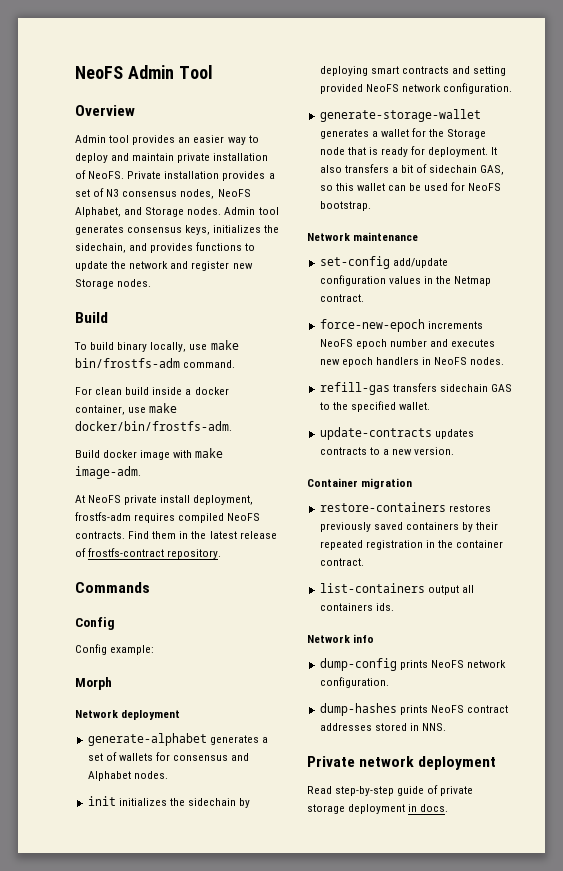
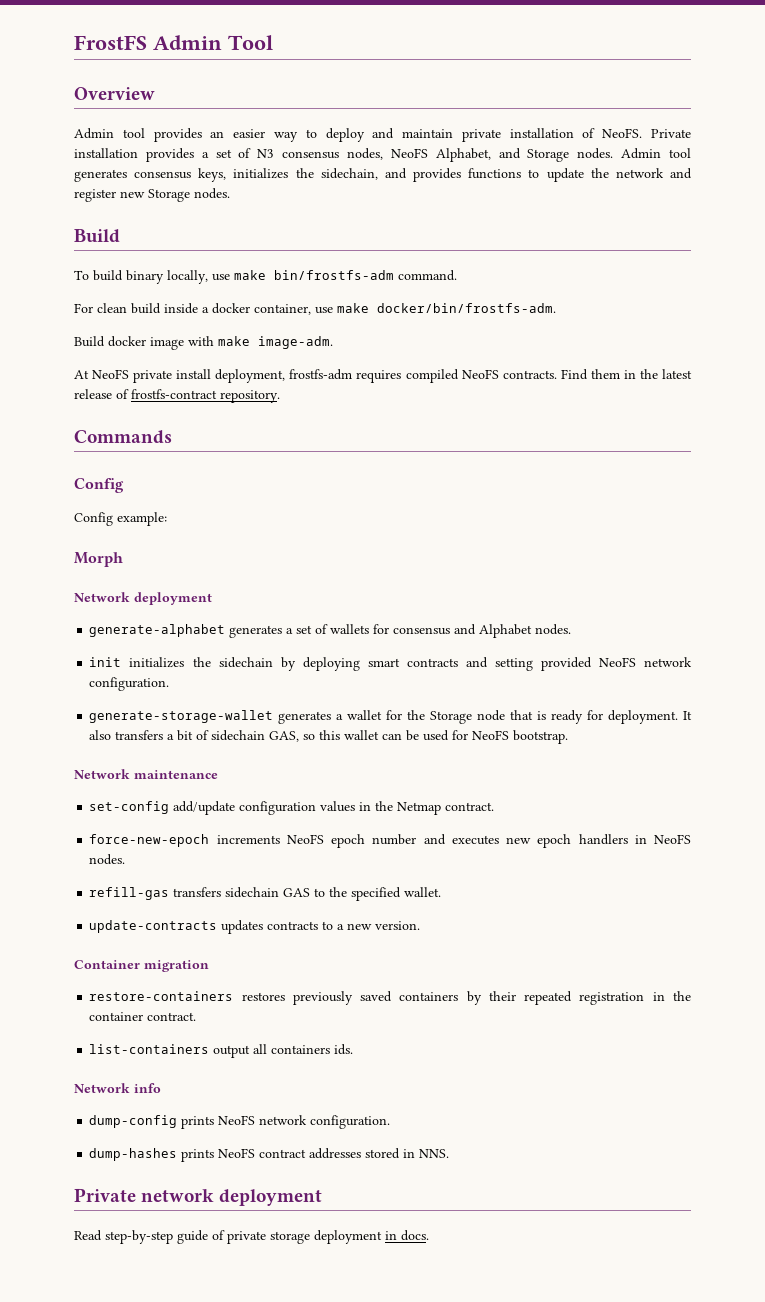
[75,66,123,79] NeoFS -> [74,35,147,50] FrostFS

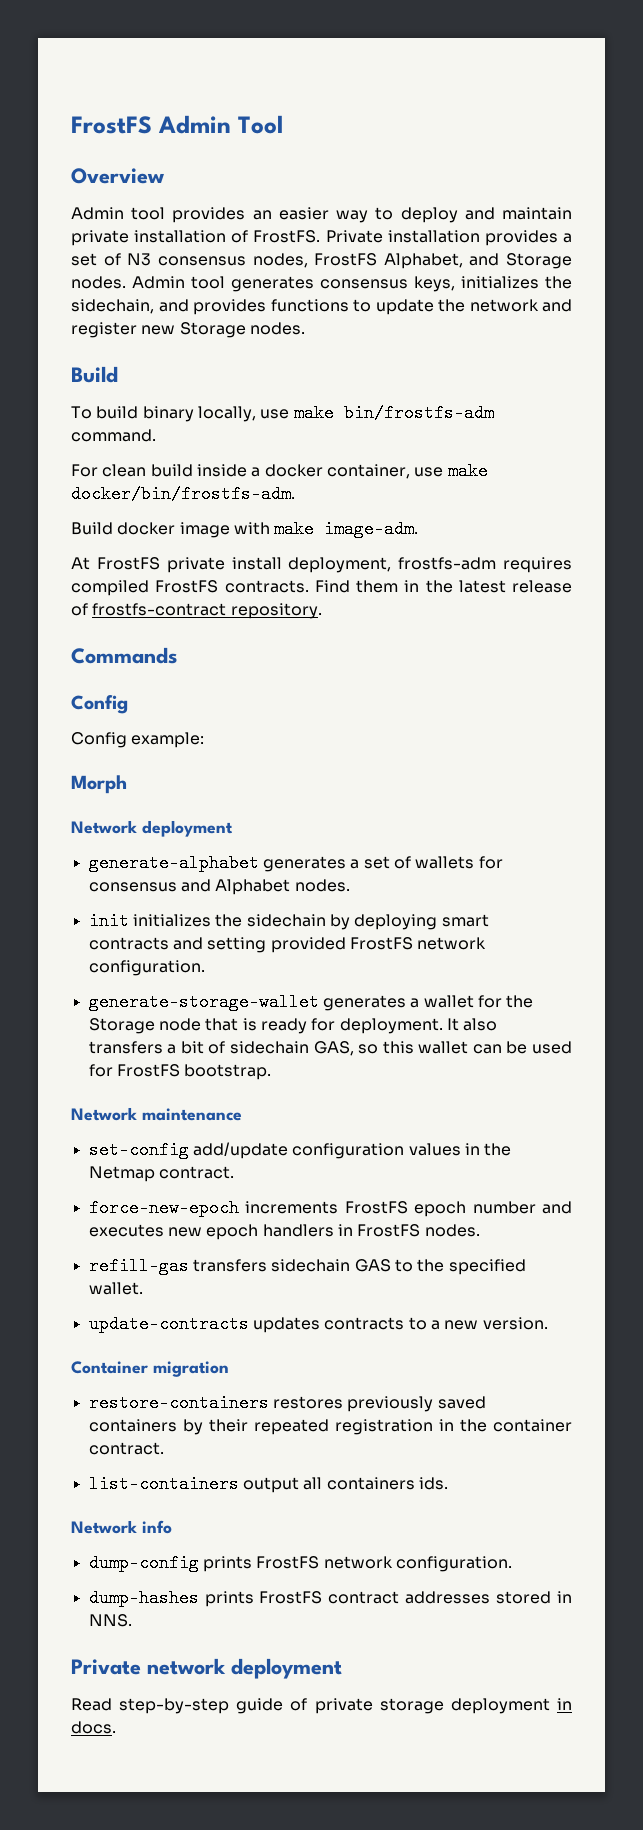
[602,128,643,138] NeoFS. -> [253,230,321,243] FrostFS.
[390,148,428,158] NeoFS -> [314,253,378,266] FrostFS
[92,369,130,379] NeoFS -> [96,557,160,570] FrostFS
[461,369,499,379] NeoFS -> [155,580,219,593] FrostFS
[598,657,636,667] NeoFS -> [349,937,413,950] FrostFS
[472,730,510,740] NeoFS -> [116,1064,180,1077] FrostFS
[286,834,324,844] NeoFS -> [344,1201,408,1214] FrostFS
[654,834,692,844] NeoFS -> [357,1224,421,1237] FrostFS
[218,1115,256,1125] NeoFS -> [256,1556,320,1569] FrostFS
[218,1148,256,1158] NeoFS -> [259,1591,323,1604] FrostFS

